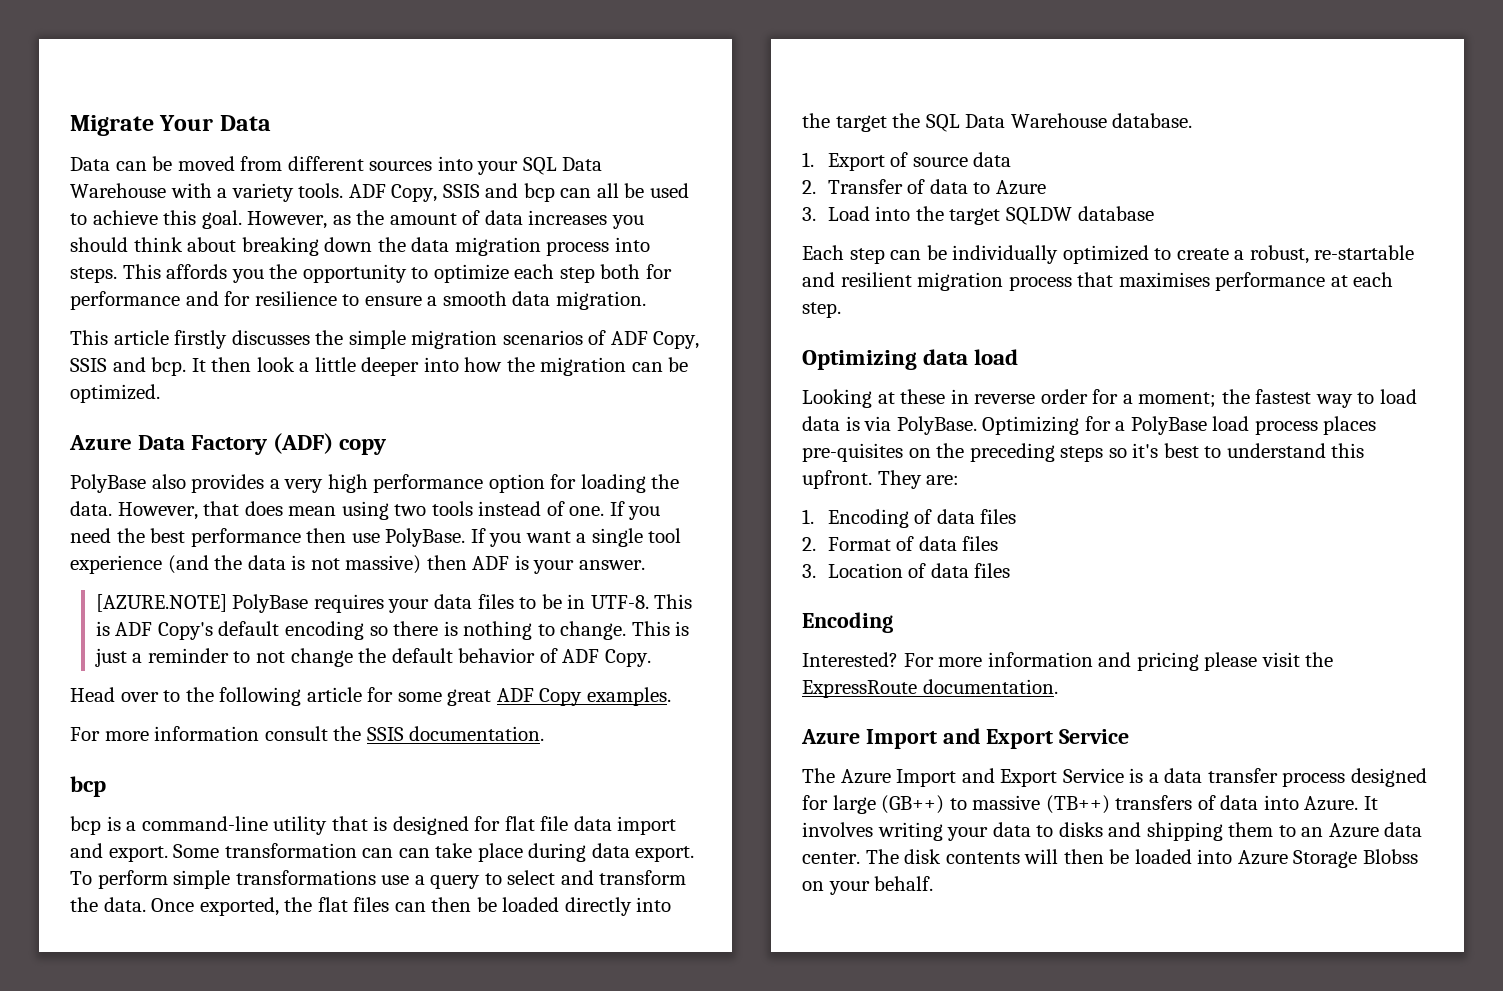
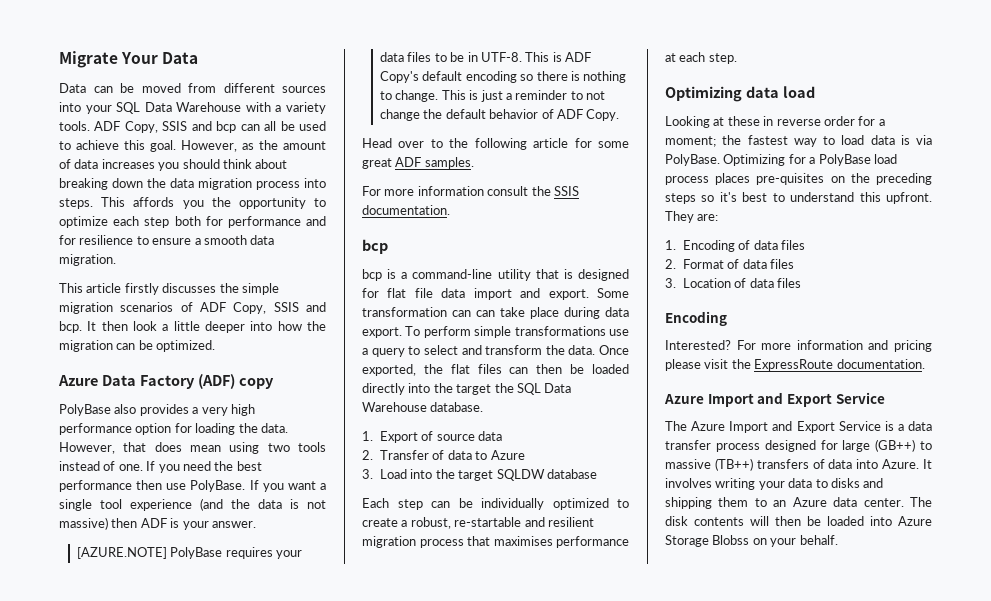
[539,687,671,706] Copy examples. -> [424,157,474,169] samples.

